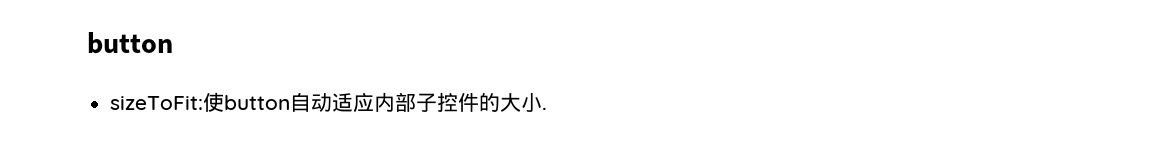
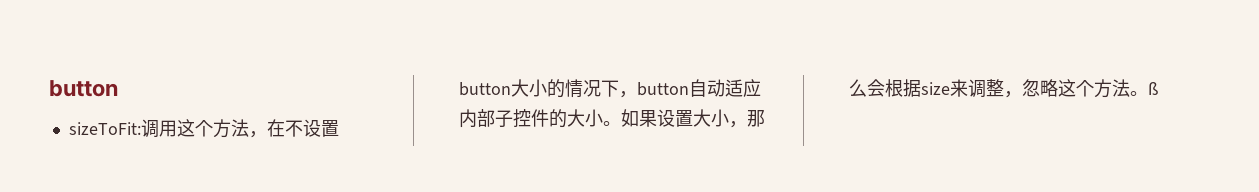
[203,92,225,112] 使 -> [140,119,339,138] [458,79,637,98] 调用这个方法，在不设置button大小的情况下，
[542,107,548,110] . -> [602,109,765,128] [848,79,1158,98] 。如果设置大小，那么会根据size来调整，忽略这个方法。ß

